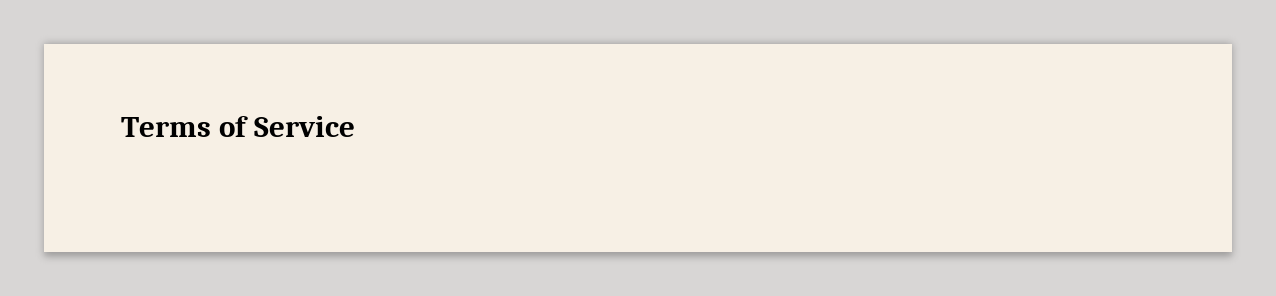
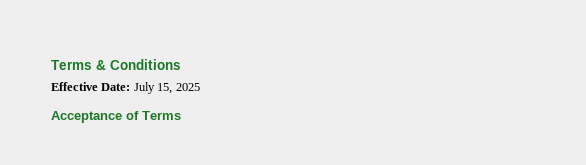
[121,116,355,137] Terms of Service -> [51,59,181,70] [51,82,200,94] [51,111,181,123] Terms & Conditions // Effective Date: July 15, 2025 // Acceptance of Terms

